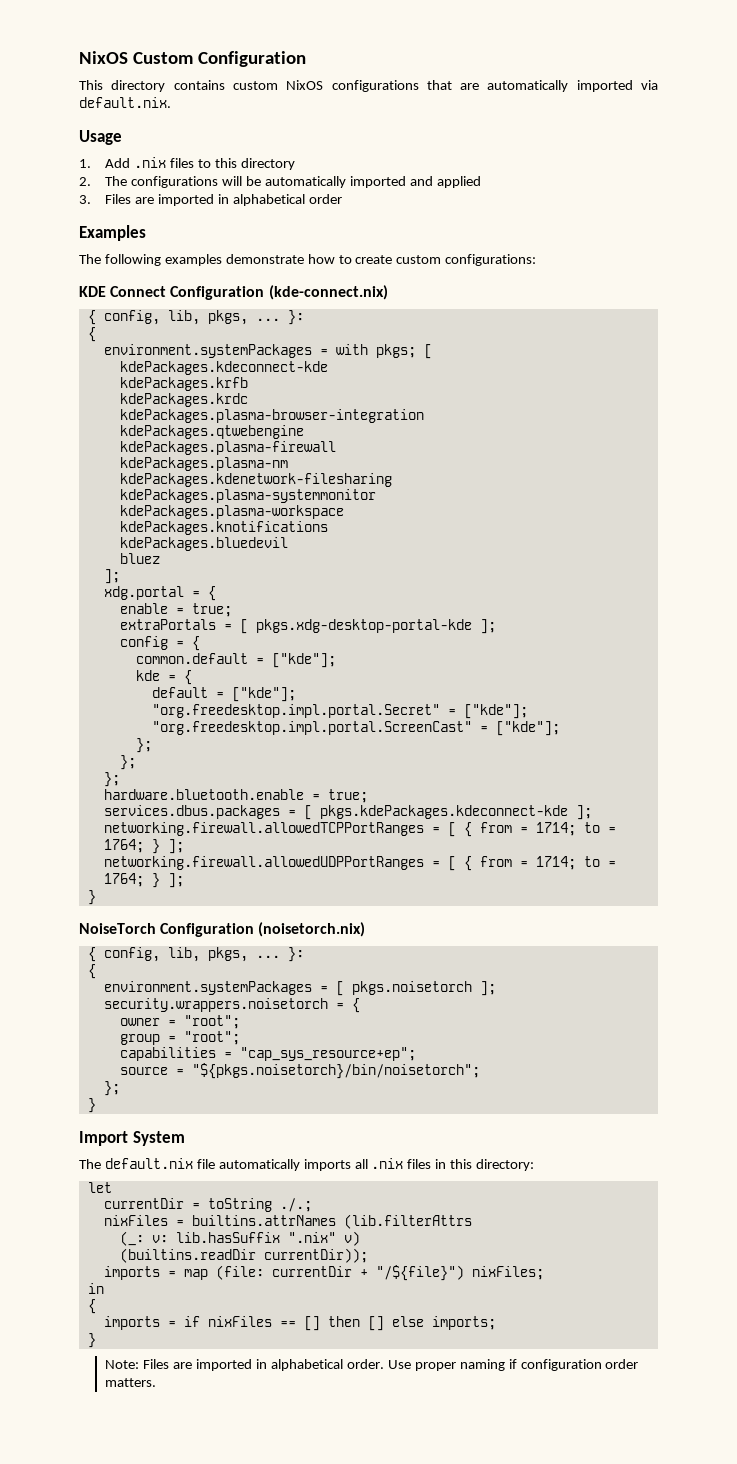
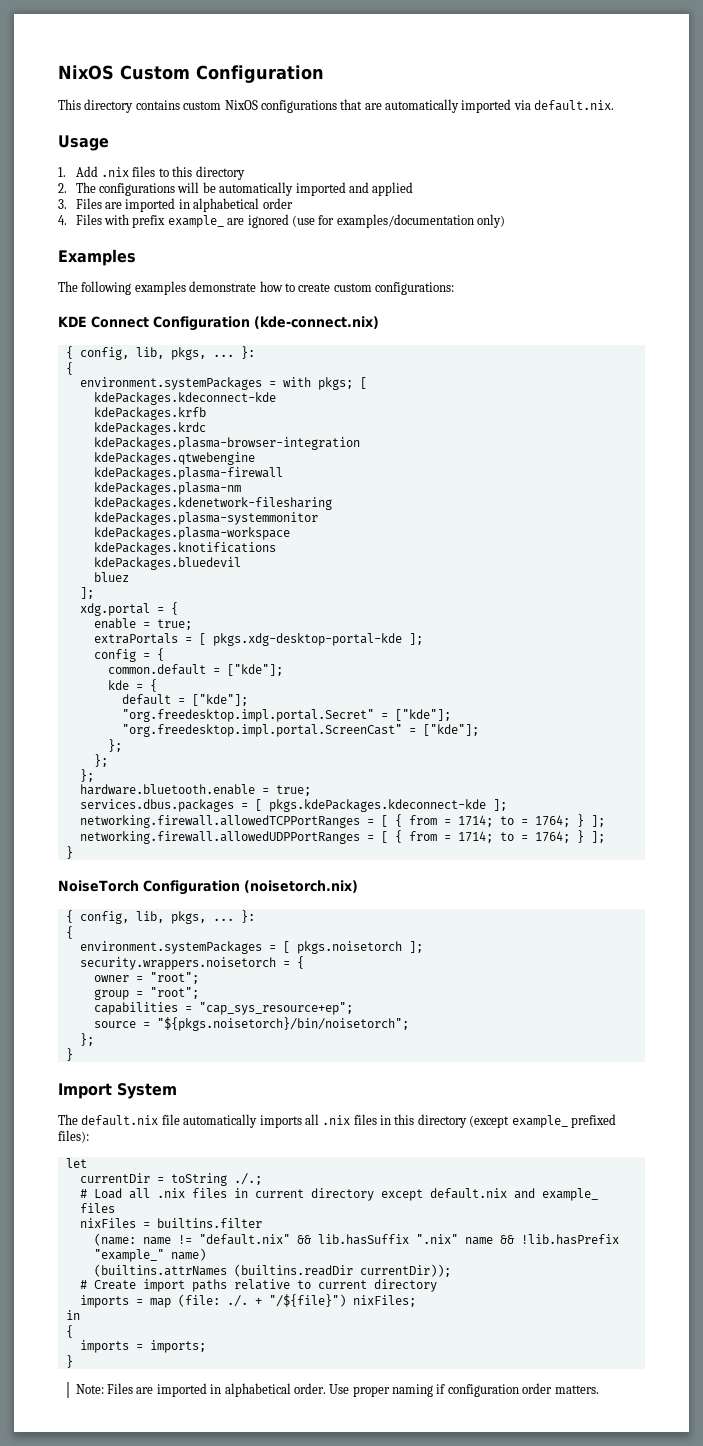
(343, 199) none -> [58,214,506,228] // 4. Files with prefix example_ are ignored (use for examples/documentation only)
[476,1159,535,1171] directory: -> [417,1114,616,1128] [58,1130,89,1143] directory (except example_ prefixed files):
[103,1214,472,1229] [119,1231,360,1246] [119,1248,368,1263] nixFiles = builtins.attrNames (lib.filterAttrs // (_: v: lib.hasSuffix ".nix" v) // (builtins.readDir currentDir)); -> [79,1188,598,1201] [79,1203,115,1213] [79,1218,262,1228] [93,1233,619,1246] [93,1248,206,1262] [93,1264,451,1277] [79,1279,437,1292] # Load all .nix files in current directory except default.nix and example_ files // nixFiles = builtins.filter // (name: name != "default.nix" && lib.hasSuffix ".nix" name && !lib.hasPrefix "example_" name) // (builtins.attrNames (builtins.readDir currentDir)); // # Create import paths relative to current directory
[271,1266,352,1277] currentDir -> [226,1295,248,1307] ./.
[183,1316,424,1331] if nixFiles == [] then [] else -> (143, 1347) none

